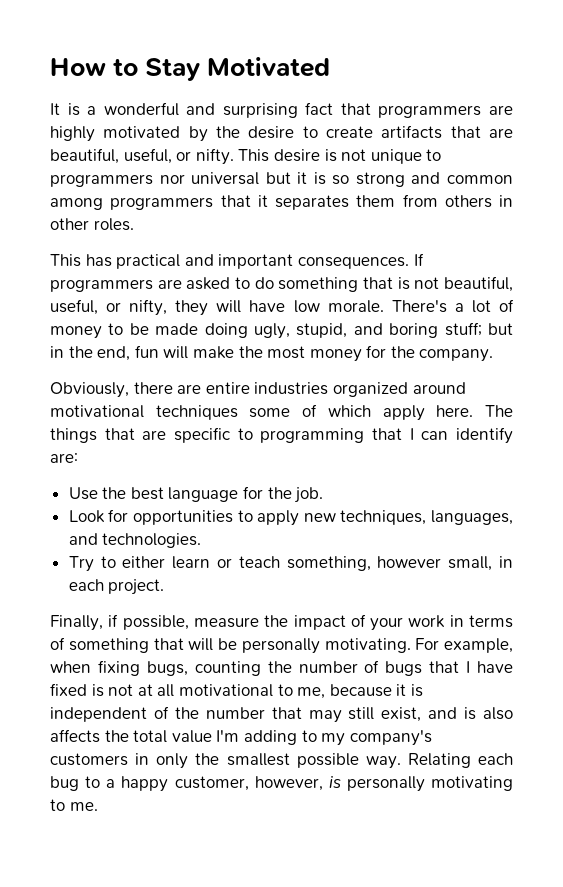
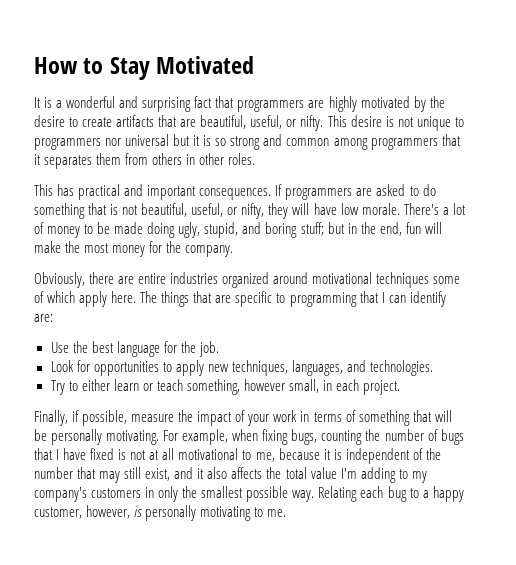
[464,707,477,720] is -> [197,468,205,479] it

